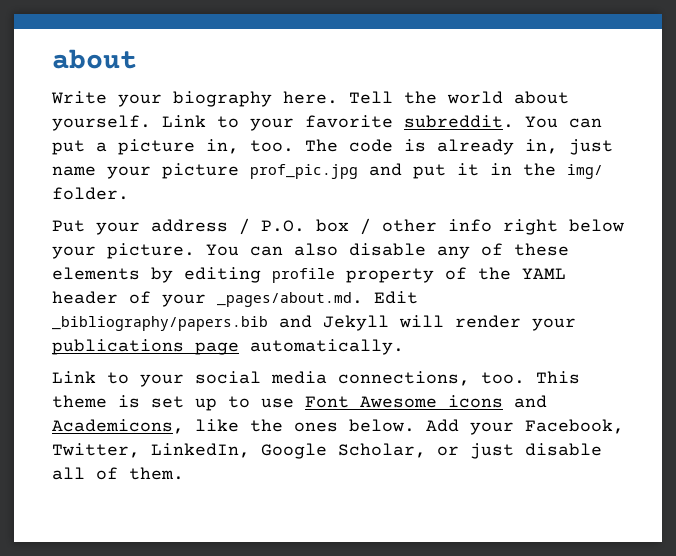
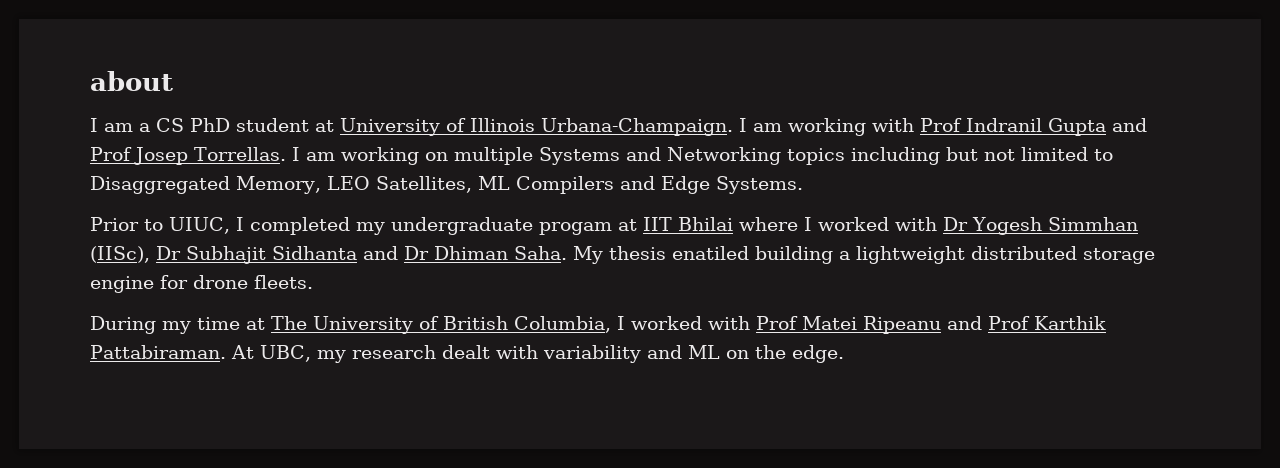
[51,91,569,107] [52,115,602,131] [52,139,613,155] [52,163,603,179] [52,187,129,200] [52,218,624,235] [52,243,569,259] [52,267,566,283] [52,291,418,307] [52,315,576,331] [52,339,404,355] [52,371,580,387] [52,395,547,411] [52,419,624,435] [52,443,602,459] [52,467,184,480] Write your biography here. Tell the world about yourself. Link to your favorite subreddit. You can put a picture in, too. The code is already in, just name your picture prof_pic.jpg and put it in the img/ folder. // Put your address / P.O. box / other info right below your picture. You can also disable any of these elements by editing profile property of the YAML header of your _pages/about.md. Edit _bibliography/papers.bib and Jekyll will render your publications page automatically. // Link to your social media connections, too. This theme is set up to use Font Awesome icons and Academicons, like the ones below. Add your Facebook, Twitter, LinkedIn, Google Scholar, or just disable all of them. -> [90,118,1147,136] [90,147,1113,165] [90,176,803,194] [90,217,1138,235] [90,246,1155,264] [90,275,313,293] [90,316,1106,334] [90,345,844,363] I am a CS PhD student at University of Illinois Urbana-Champaign. I am working with Prof Indranil Gupta and Prof Josep Torrellas. I am working on multiple Systems and Networking topics including but not limited to Disaggregated Memory, LEO Satellites, ML Compilers and Edge Systems. // Prior to UIUC, I completed my undergraduate progam at IIT Bhilai where I worked with Dr Yogesh Simmhan (IISc), Dr Subhajit Sidhanta and Dr Dhiman Saha. My thesis enatiled building a lightweight distributed storage engine for drone fleets. // During my time at The University of British Columbia, I worked with Prof Matei Ripeanu and Prof Karthik Pattabiraman. At UBC, my research dealt with variability and ML on the edge.

